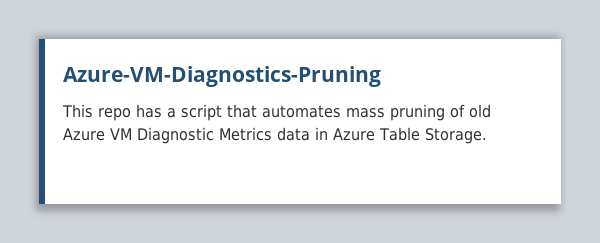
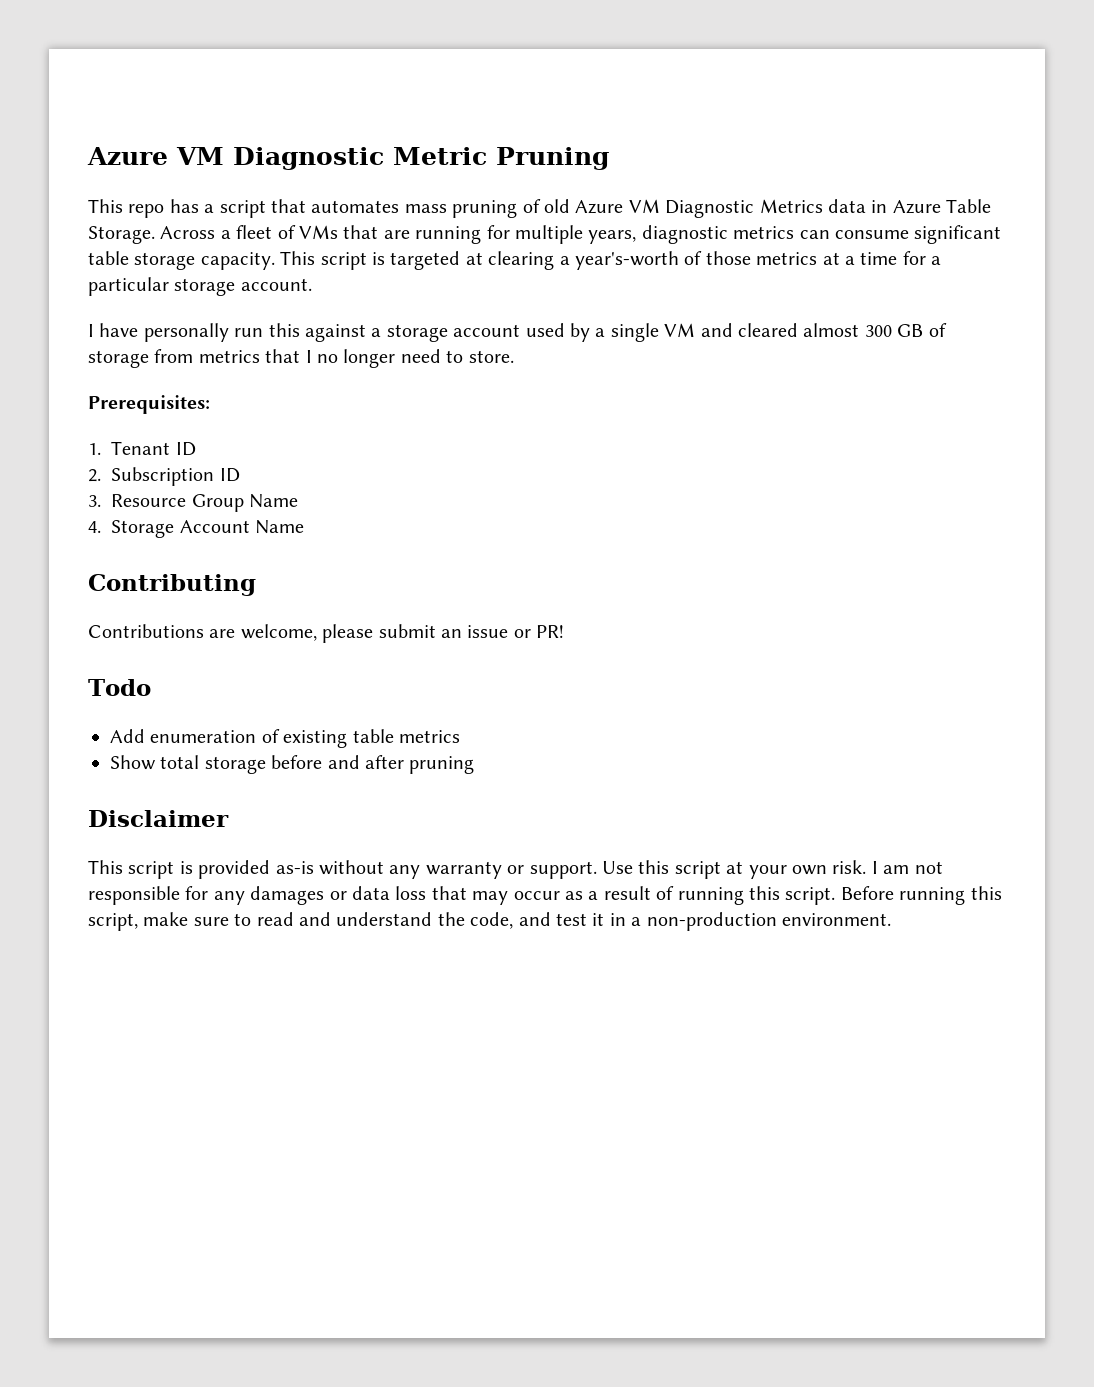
[63,66,381,87] Azure-VM-Diagnostics-Pruning -> [87,147,609,170] Azure VM Diagnostic Metric Pruning
(487, 136) none -> [160,225,1002,244] [88,251,942,270] [88,277,312,296] [88,323,947,342] [88,349,514,368] [88,395,210,414] [88,441,196,456] [88,467,240,486] [88,494,299,512] [88,520,305,538] [88,574,256,596] [88,624,565,643] [88,679,151,696] [110,729,460,748] [110,755,475,774] [88,810,229,827] [88,860,943,879] [88,886,1002,905] [88,912,891,931] Across a fleet of VMs that are running for multiple years, diagnostic metrics can consume significant table storage capacity. This script is targeted at clearing a year's-worth of those metrics at a time for a particular storage account. // I have personally run this against a storage account used by a single VM and cleared almost 300 GB of storage from metrics that I no longer need to store. // Prerequisites: // 1. Tenant ID // 2. Subscription ID // 3. Resource Group Name // 4. Storage Account Name // Contributing // Contributions are welcome, please submit an issue or PR! // Todo // Add enumeration of existing table metrics // Show total storage before and after pruning // Disclaimer // This script is provided as-is without any warranty or support. Use this script at your own risk. I am not responsible for any damages or data loss that may occur as a result of running this script. Before running this script, make sure to read and understand the code, and test it in a non-production environment.

